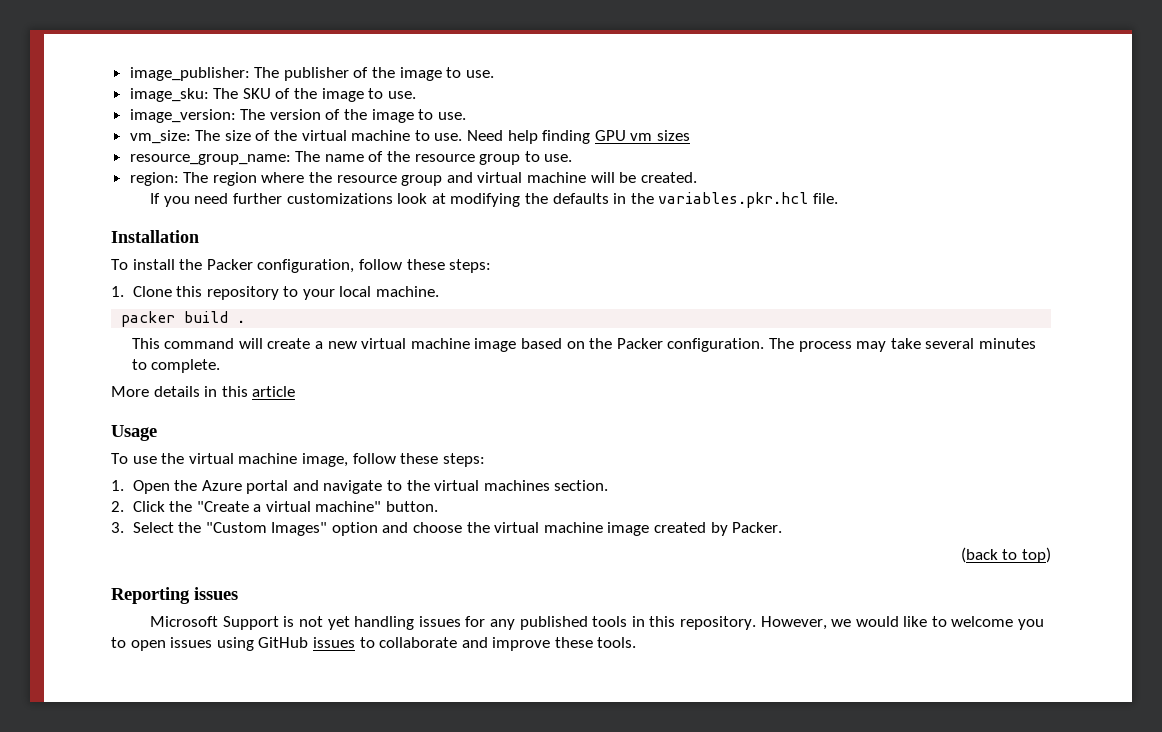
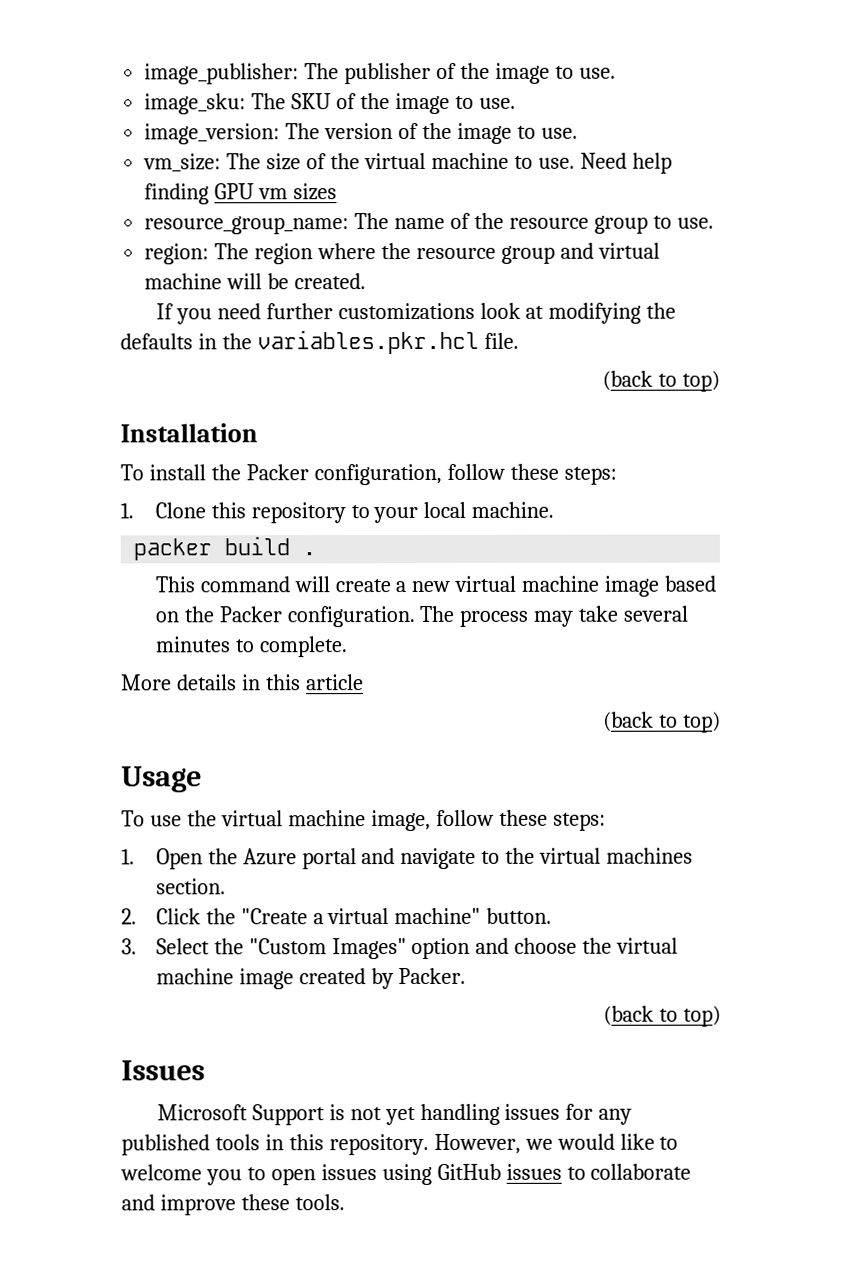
(838, 198) none -> [602,370,721,392] // (back to top)
(296, 391) none -> [603,711,722,733] // (back to top)
[111,587,238,604] Reporting issues -> [121,1060,205,1081] Issues

